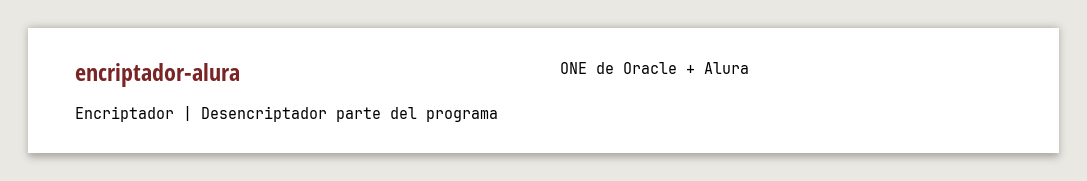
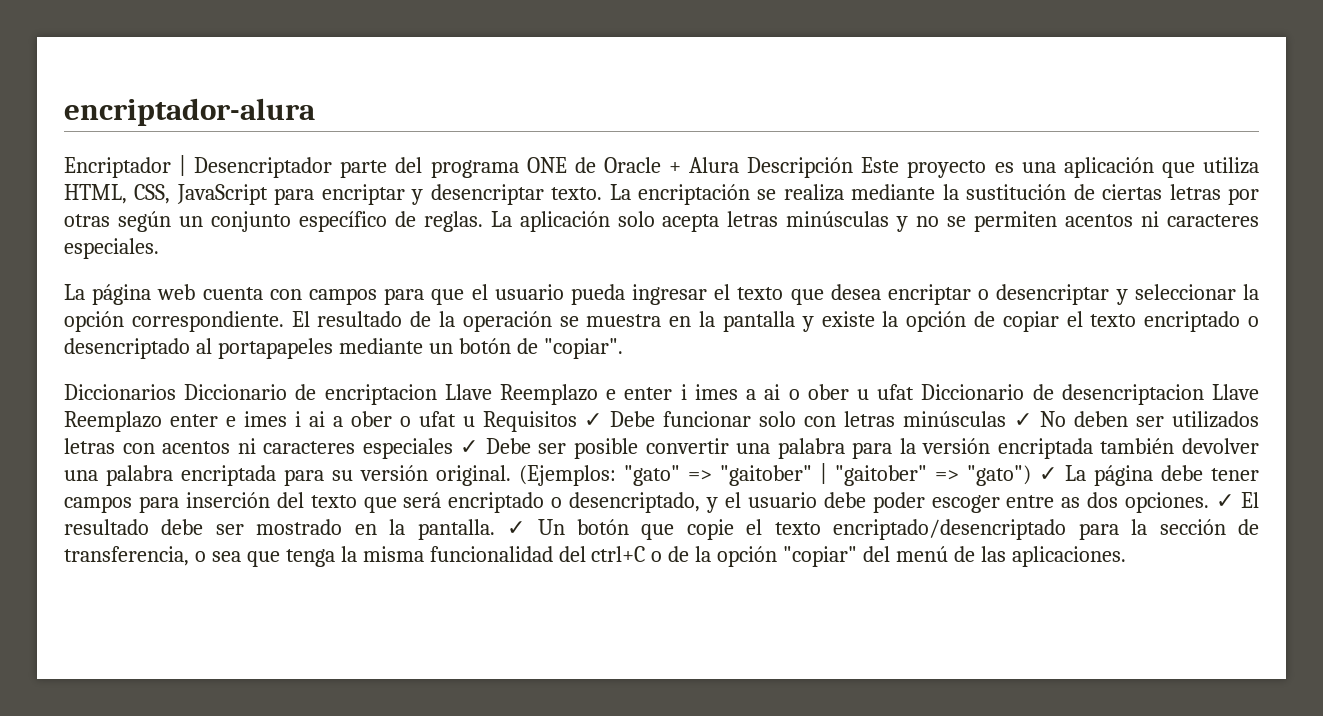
(749, 68) none -> [747,157,1259,178] [64,184,1259,205] [64,211,1259,232] [64,238,159,259] [64,284,1259,305] [64,311,1260,332] [64,338,623,359] [64,384,1259,405] [64,411,1260,432] [64,438,1259,459] [64,463,1259,486] [64,492,1260,513] [64,519,1259,540] [64,546,1126,567] Descripción Este proyecto es una aplicación que utiliza HTML, CSS, JavaScript para encriptar y desencriptar texto. La encriptación se realiza mediante la sustitución de ciertas letras por otras según un conjunto específico de reglas. La aplicación solo acepta letras minúsculas y no se permiten acentos ni caracteres especiales. // La página web cuenta con campos para que el usuario pueda ingresar el texto que desea encriptar o desencriptar y seleccionar la opción correspondiente. El resultado de la operación se muestra en la pantalla y existe la opción de copiar el texto encriptado o desencriptado al portapapeles mediante un botón de "copiar". // Diccionarios Diccionario de encriptacion Llave Reemplazo e enter i imes a ai o ober u ufat Diccionario de desencriptacion Llave Reemplazo enter e imes i ai a ober o ufat u Requisitos ✓ Debe funcionar solo con letras minúsculas ✓ No deben ser utilizados letras con acentos ni caracteres especiales ✓ Debe ser posible convertir una palabra para la versión encriptada también devolver una palabra encriptada para su versión original. (Ejemplos: "gato" => "gaitober" | "gaitober" => "gato") ✓ La página debe tener campos para inserción del texto que será encriptado o desencriptado, y el usuario debe poder escoger entre as dos opciones. ✓ El resultado debe ser mostrado en la pantalla. ✓ Un botón que copie el texto encriptado/desencriptado para la sección de transferencia, o sea que tenga la misma funcionalidad del ctrl+C o de la opción "copiar" del menú de las aplicaciones.

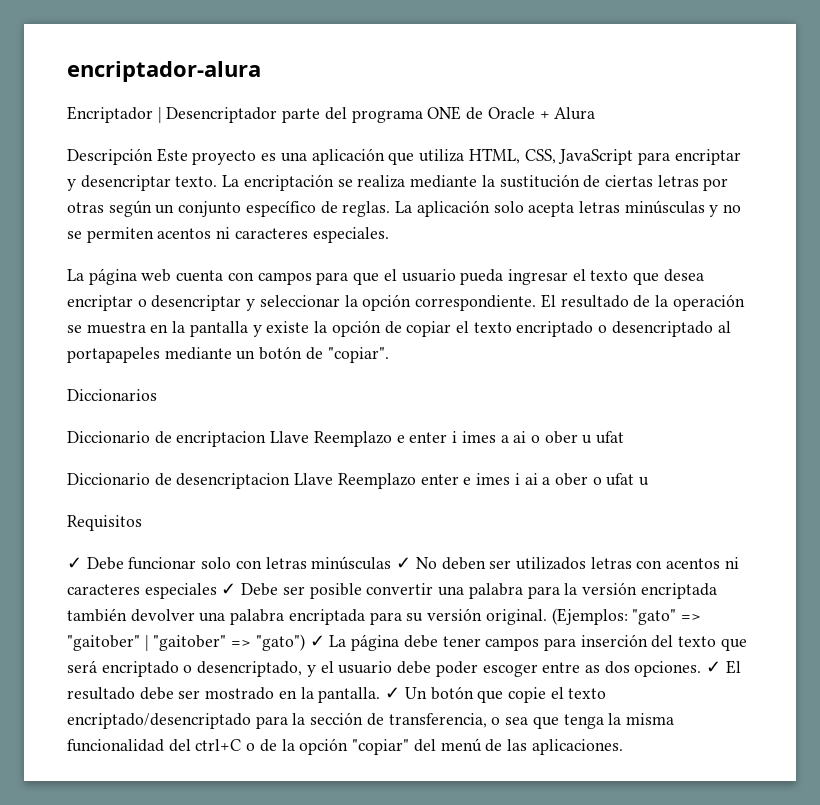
(740, 165) none -> (596, 113) //
(176, 392) none -> (157, 395) //
(915, 392) none -> (625, 437) //
(475, 421) none -> (650, 481) //
(577, 421) none -> (142, 523) //

